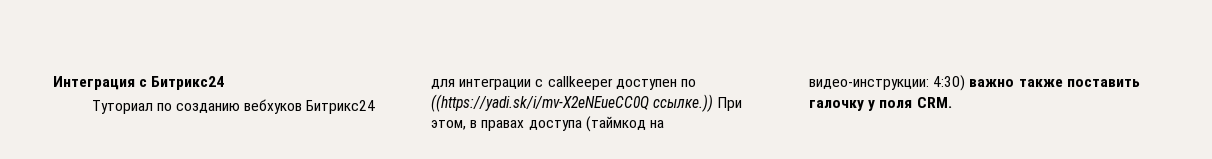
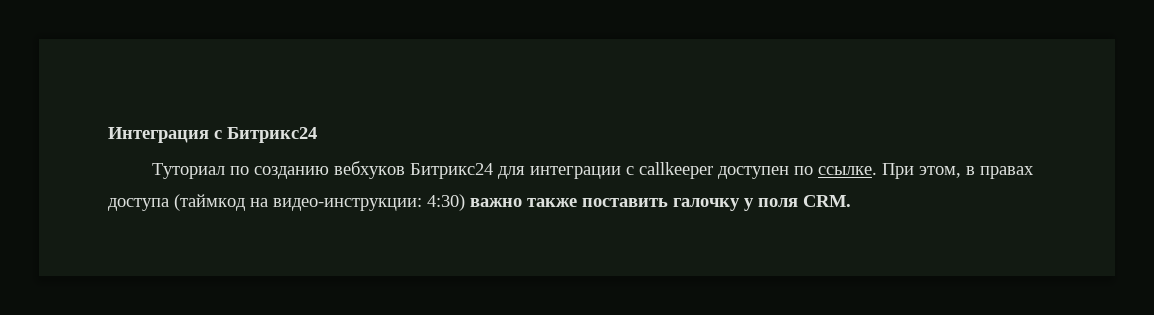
[431,94,714,112] ((https://yadi.sk/i/mv-X2eNEueCC0Q ссылке.)) -> [817,166,877,175] ссылке.

